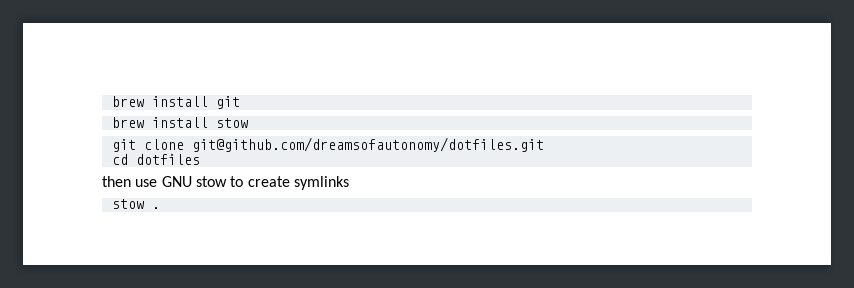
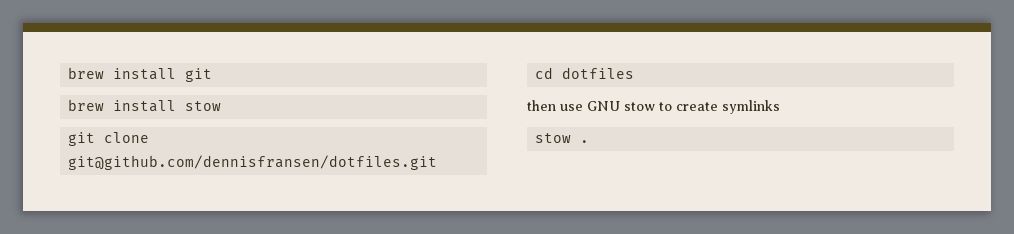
[191,137,544,152] git@github.com/dreamsofautonomy/dotfiles.git -> [68,155,438,170] git@github.com/dennisfransen/dotfiles.git

